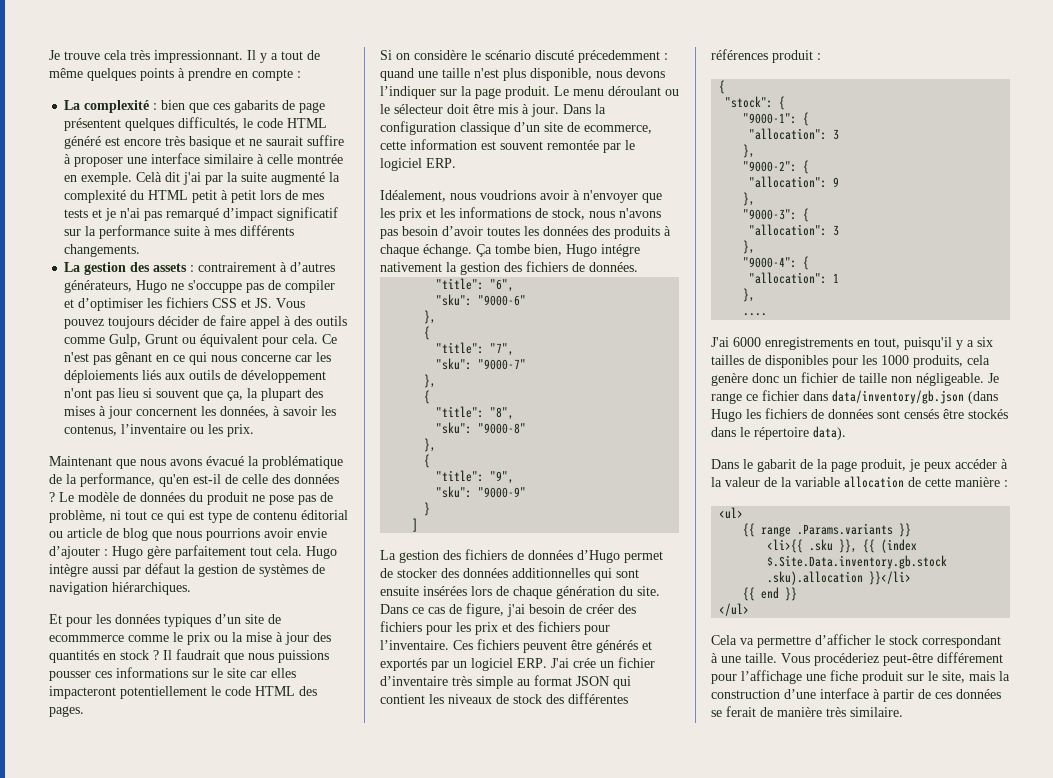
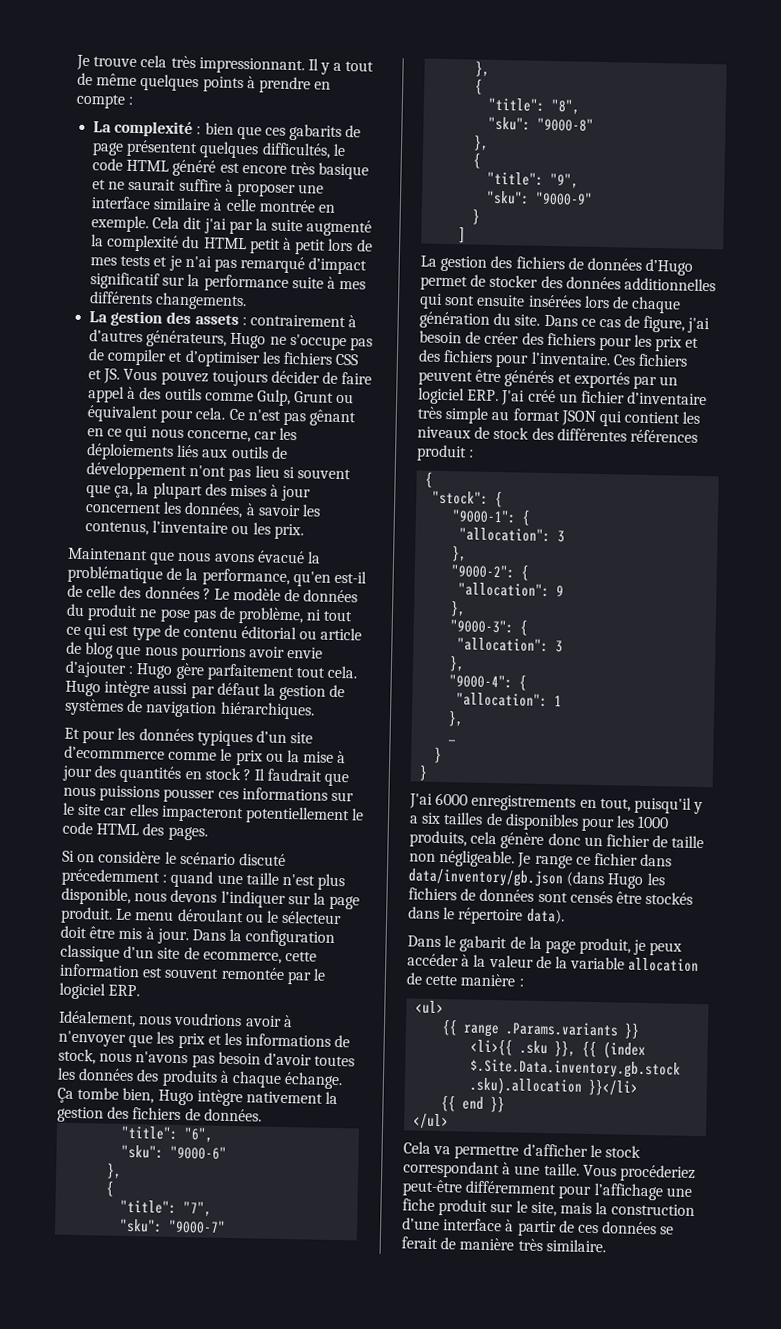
[136,172,163,182] Celà -> [152,216,181,229] Cela
[188,280,243,293] s'occuppe -> [289,333,347,351] s'occupe
[241,355,292,362] concerne -> [186,430,251,443] concerne,
[268,614,281,624] [49,635,124,642] de ecommmerce -> [64,745,165,760] d’ecommmerce
[601,244,640,257] intégre -> [196,1089,243,1107] intègre
[573,658,596,668] crée -> [527,389,556,403] créé
[743,313,768,316] .... -> [448,739,457,743] [434,746,443,764] [419,764,429,781] … // } // }
[711,373,748,386] genère -> [500,832,545,850] génère
[937,652,1003,663] différement -> [465,1180,558,1195] différemment

